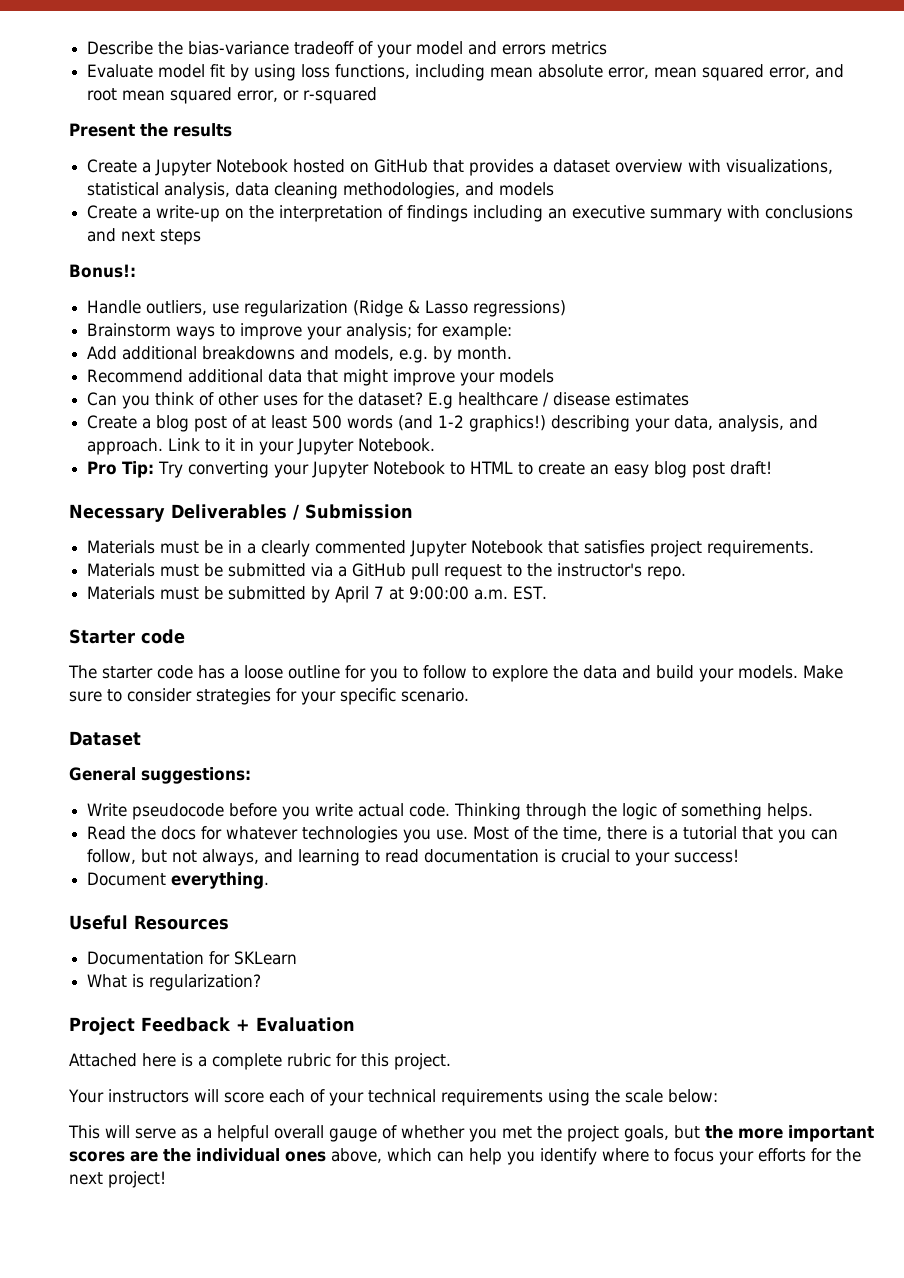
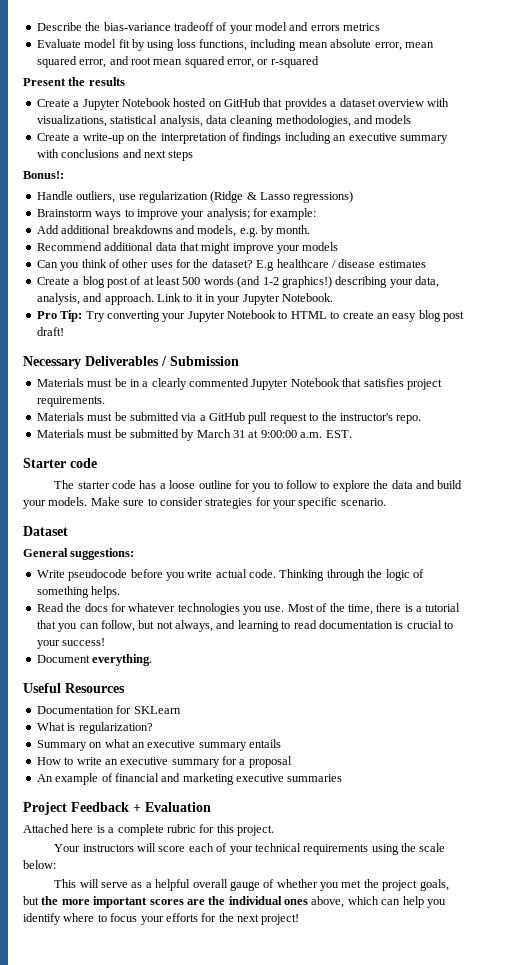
[335,586,385,603] April 7 -> [196,429,245,438] March 31
(262, 982) none -> [36,739,281,751] [36,756,292,768] [36,773,343,785] // Summary on what an executive summary entails // How to write an executive summary for a proposal // An example of financial and marketing executive summaries

